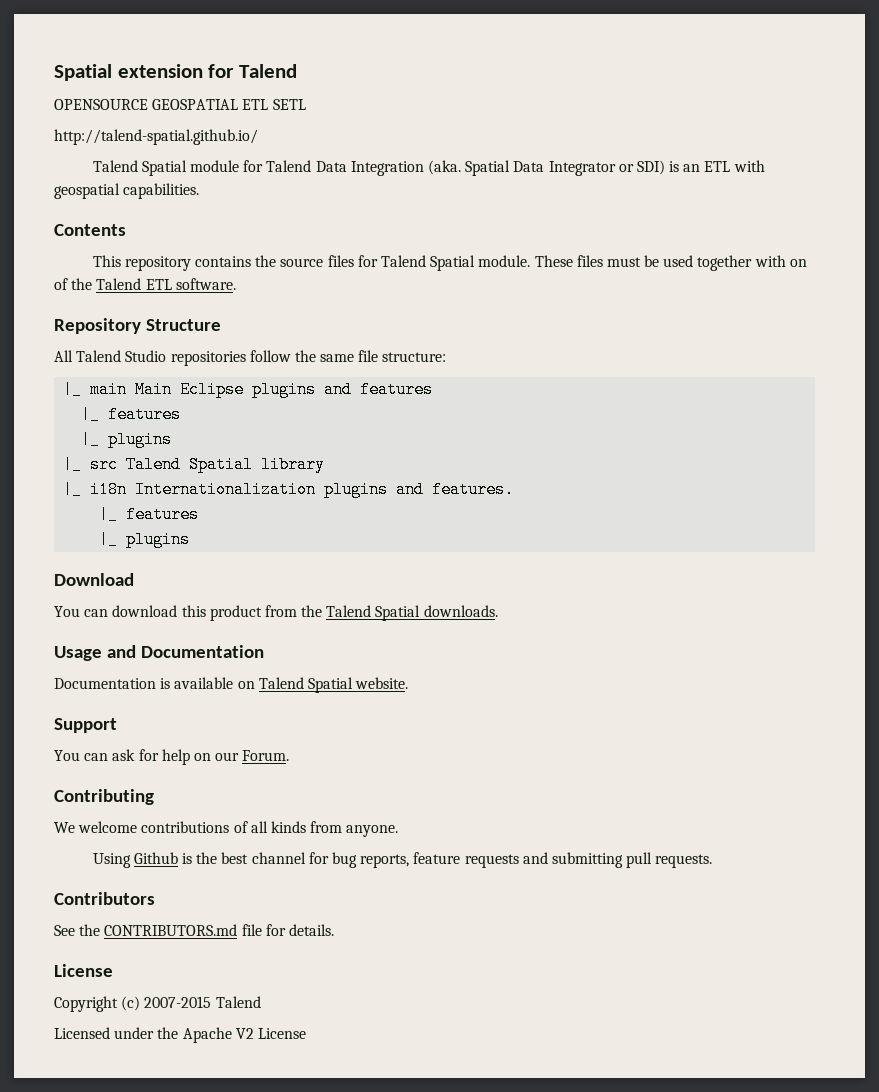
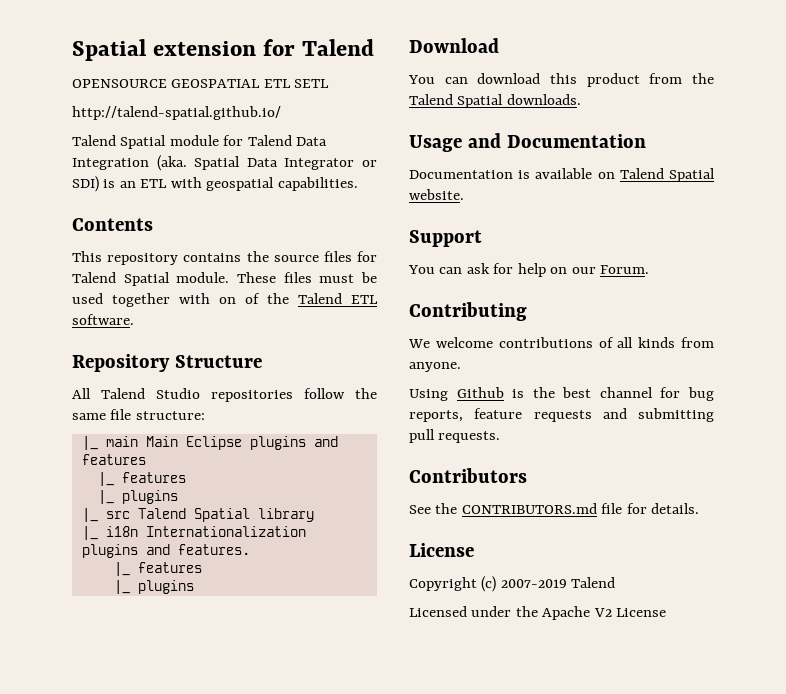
[144,996,212,1008] 2007-2015 -> [500,579,567,588] 2007-2019

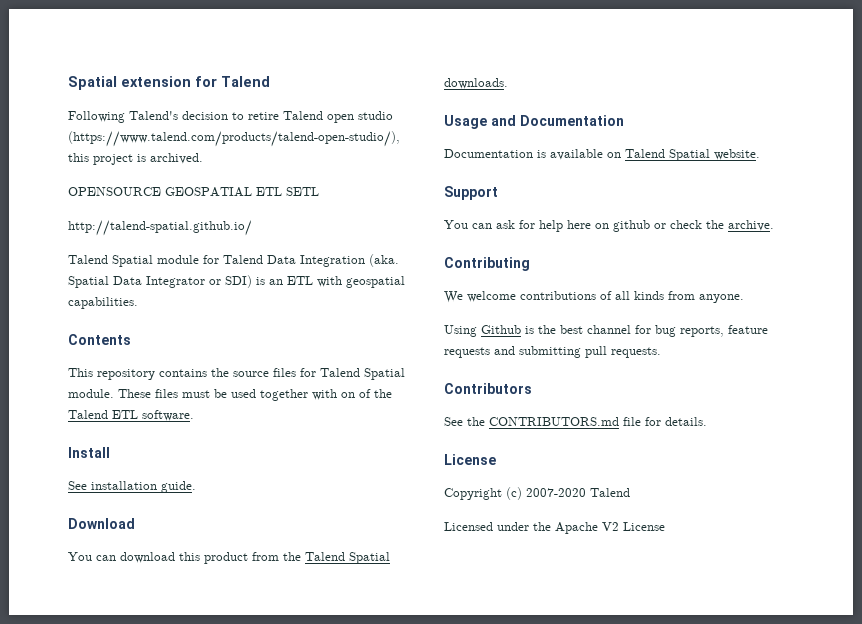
(375, 47) none -> [68,111,393,123] [68,131,400,147] [68,153,203,165] // Following Talend's decision to retire Talend open studio (https://www.talend.com/products/talend-open-studio/), this project is archived.
[72,354,262,372] [72,388,377,402] [72,409,205,420] [81,436,338,450] [81,454,146,465] [97,472,186,486] [97,490,178,504] [81,508,314,522] [81,526,306,540] [81,544,250,558] [113,562,202,576] [113,580,194,594] Repository Structure // All Talend Studio repositories follow the same file structure: // |_ main Main Eclipse plugins and features // |_ features // |_ plugins // |_ src Talend Spatial library // |_ i18n Internationalization plugins and features. // |_ features // |_ plugins -> [68,447,110,458] [68,481,196,493] Install // See installation guide.
[550,265,650,274] on our Forum. -> [567,220,774,232] here on github or check the archive.
[500,579,567,588] 2007-2019 -> [526,488,586,497] 2007-2020

